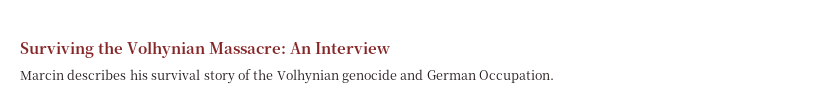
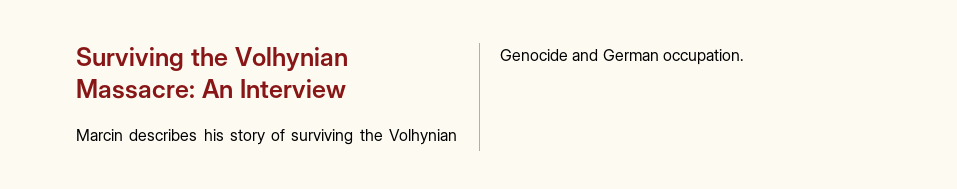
[151,69,201,80] survival -> (224, 135) none
[253,69,397,84] the Volhynian genocide -> [291,129,457,145] [500,49,568,61] surviving the Volhynian Genocide
[479,70,555,83] Occupation. -> [662,49,744,65] occupation.

